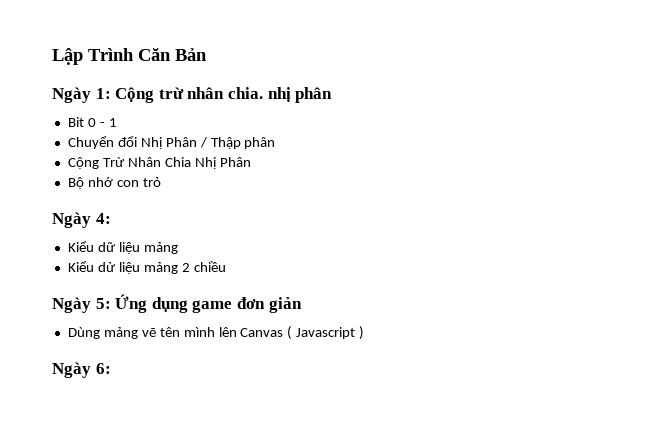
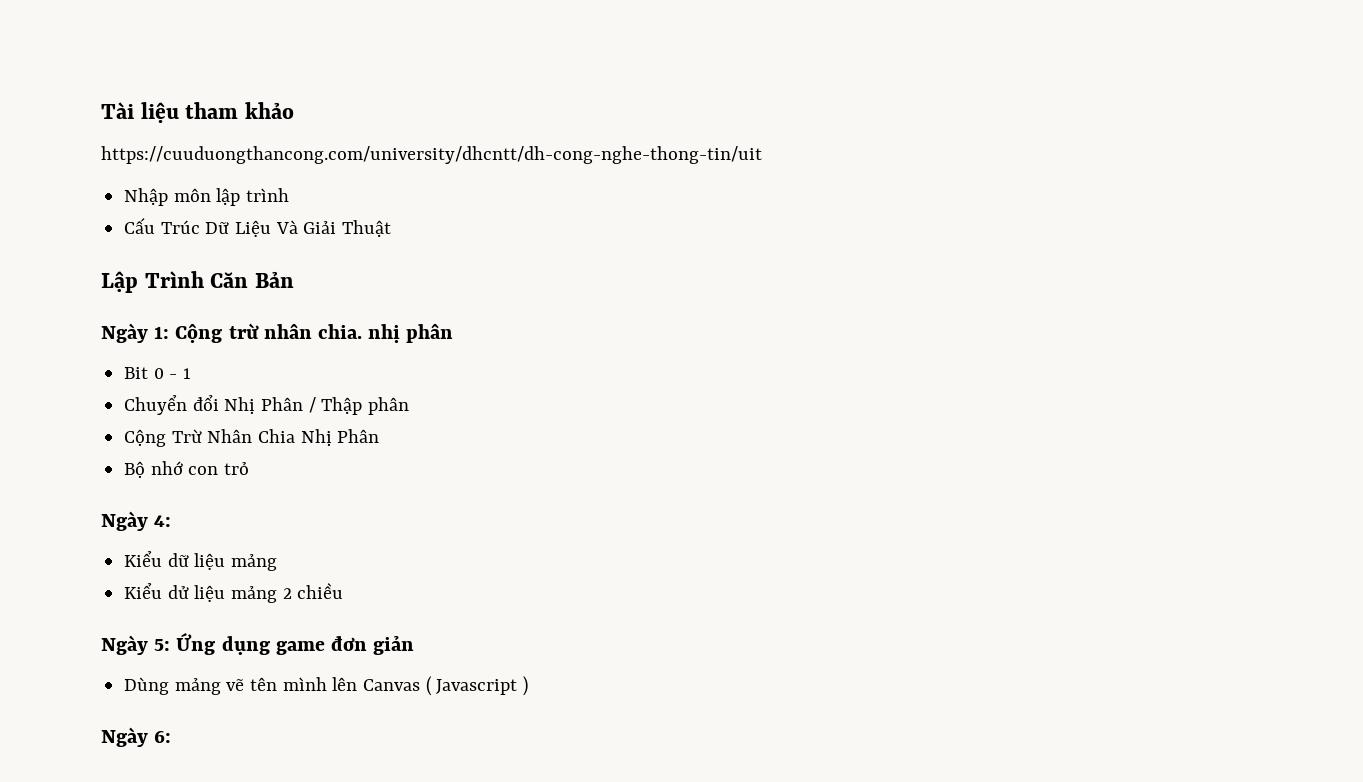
(52, 56) none -> [101,102,294,123] [101,146,762,164] [124,188,290,206] [124,218,392,237] Tài liệu tham khảo // https://cuuduongthancong.com/university/dhcntt/dh-cong-nghe-thong-tin/uit // Nhập môn lập trình // Cấu Trúc Dữ Liệu Và Giải Thuật //

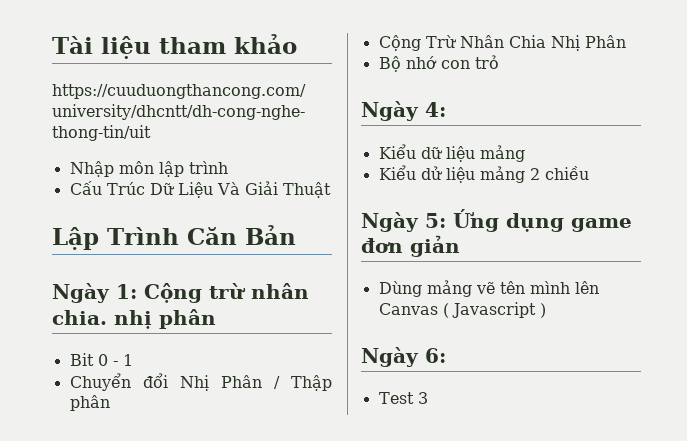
(172, 736) none -> [378,392,428,404] // Test 3

